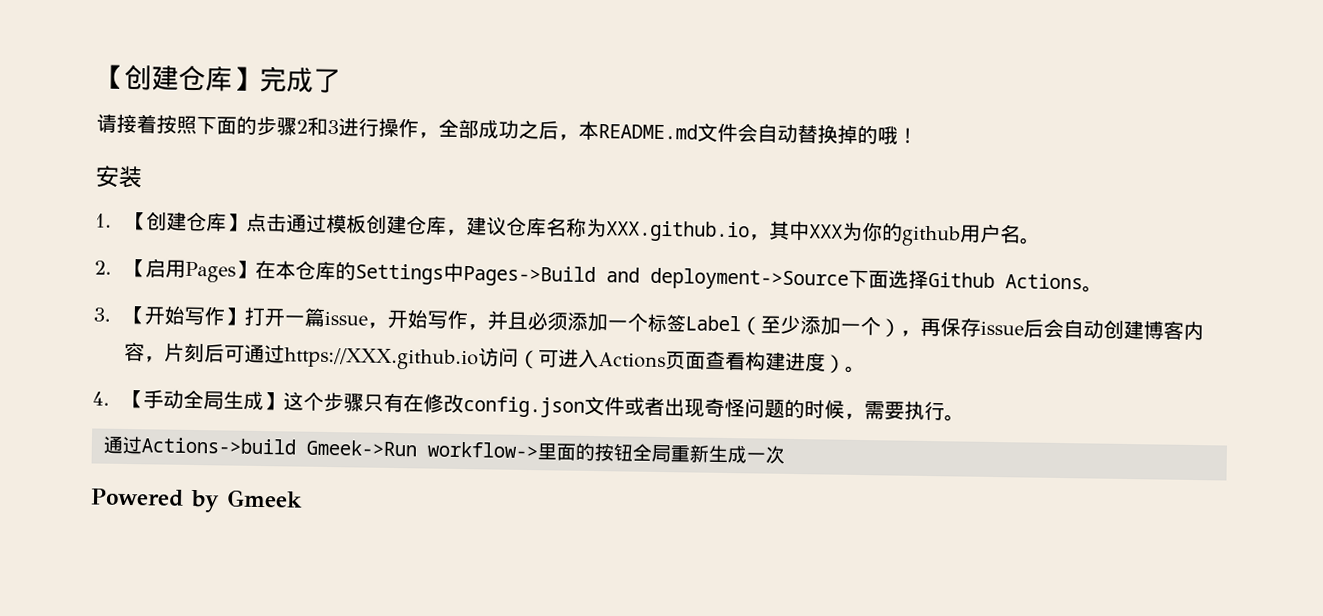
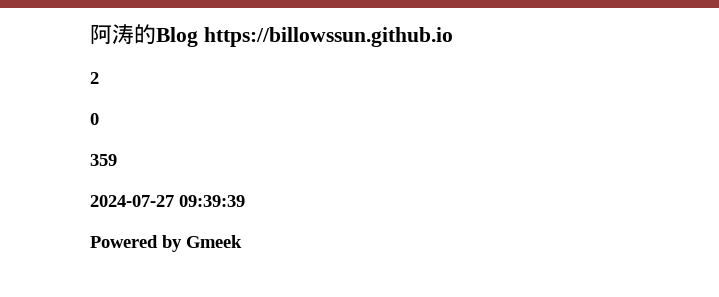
[97,64,341,94] [96,113,918,145] [95,165,143,189] [95,211,1041,247] [94,258,1103,293] [93,305,1204,341] [123,341,866,374] [92,389,965,422] [103,435,785,464] 【创建仓库】完成了 // 请接着按照下面的步骤2和3进行操作，全部成功之后，本README.md文件会自动替换掉的哦！ // 安装 // 1.【创建仓库】点击通过模板创建仓库，建议仓库名称为XXX.github.io，其中XXX为你的github用户名。 // 2.【启用Pages】在本仓库的Settings中Pages->Build and deployment->Source下面选择Github Actions。 // 3.【开始写作】打开一篇issue，开始写作，并且必须添加一个标签Label（至少添加一个），再保存issue后会自动创建博客内容，片刻后可通过https://XXX.github.io访问（可进入Actions页面查看构建进度）。 // 4.【手动全局生成】这个步骤只有在修改config.json文件或者出现奇怪问题的时候，需要执行。 // 通过Actions->build Gmeek->Run workflow->里面的按钮全局重新生成一次 -> [90,24,453,47] [90,72,99,84] [90,113,99,125] [90,154,117,166] [90,195,245,207] 阿涛的Blog https://billowssun.github.io // 2 // 0 // 359 // 2024-07-27 09:39:39

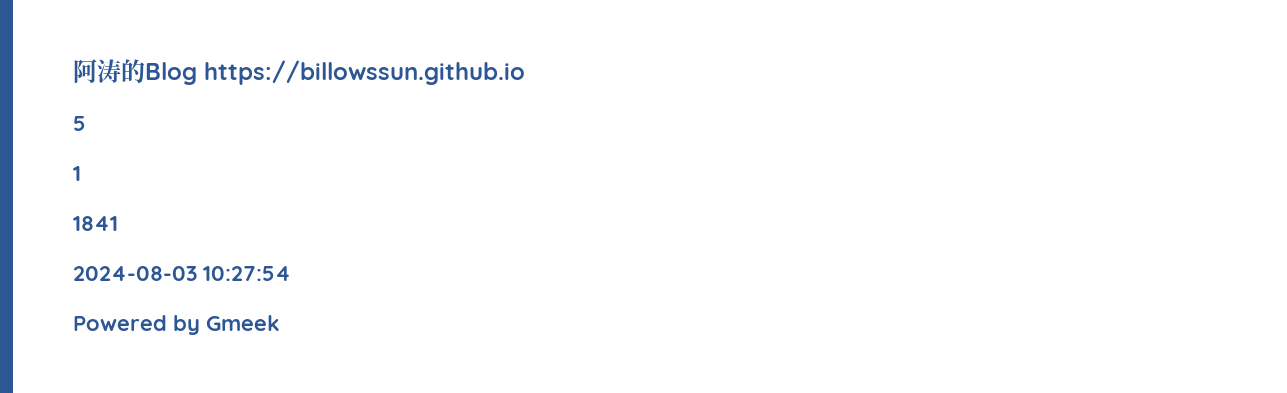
[90,72,99,84] [90,113,99,125] [90,154,117,166] [90,195,245,207] 2 // 0 // 359 // 2024-07-27 09:39:39 -> [73,116,86,131] [73,166,81,181] [73,216,118,231] [73,266,291,281] 5 // 1 // 1841 // 2024-08-03 10:27:54

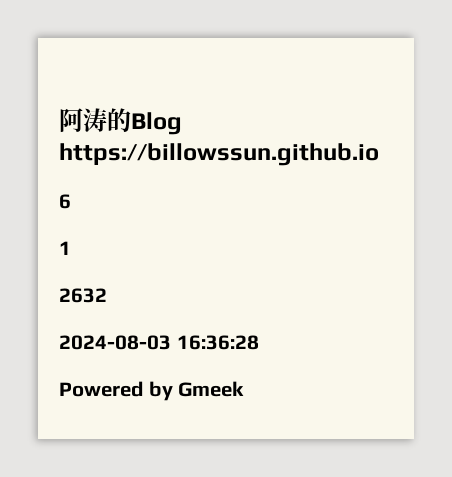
[73,116,86,131] 5 -> [59,194,71,209] 6
[73,216,118,231] 1841 -> [59,288,107,303] 2632
[203,266,291,281] 10:27:54 -> [176,335,259,350] 16:36:28

